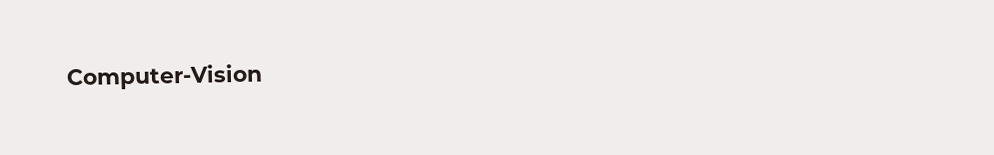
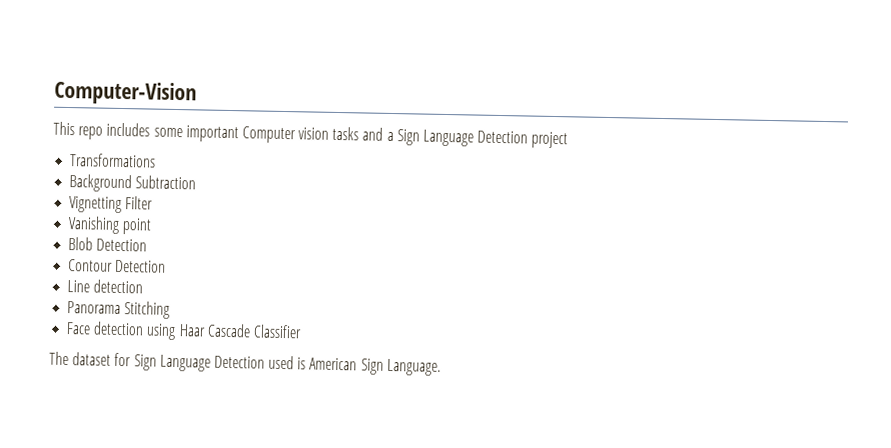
(263, 77) none -> [53,121,569,149] [70,153,157,168] [69,174,197,193] [69,196,154,214] [68,216,153,235] [68,237,148,252] [68,259,167,273] [67,279,144,294] [67,301,171,319] [66,321,302,341] [49,351,441,376] // This repo includes some important Computer vision tasks and a Sign Language Detection project // Transformations // Background Subtraction // Vignetting Filter // Vanishing point // Blob Detection // Contour Detection // Line detection // Panorama Stitching // Face detection using Haar Cascade Classifier // The dataset for Sign Language Detection used is American Sign Language.

